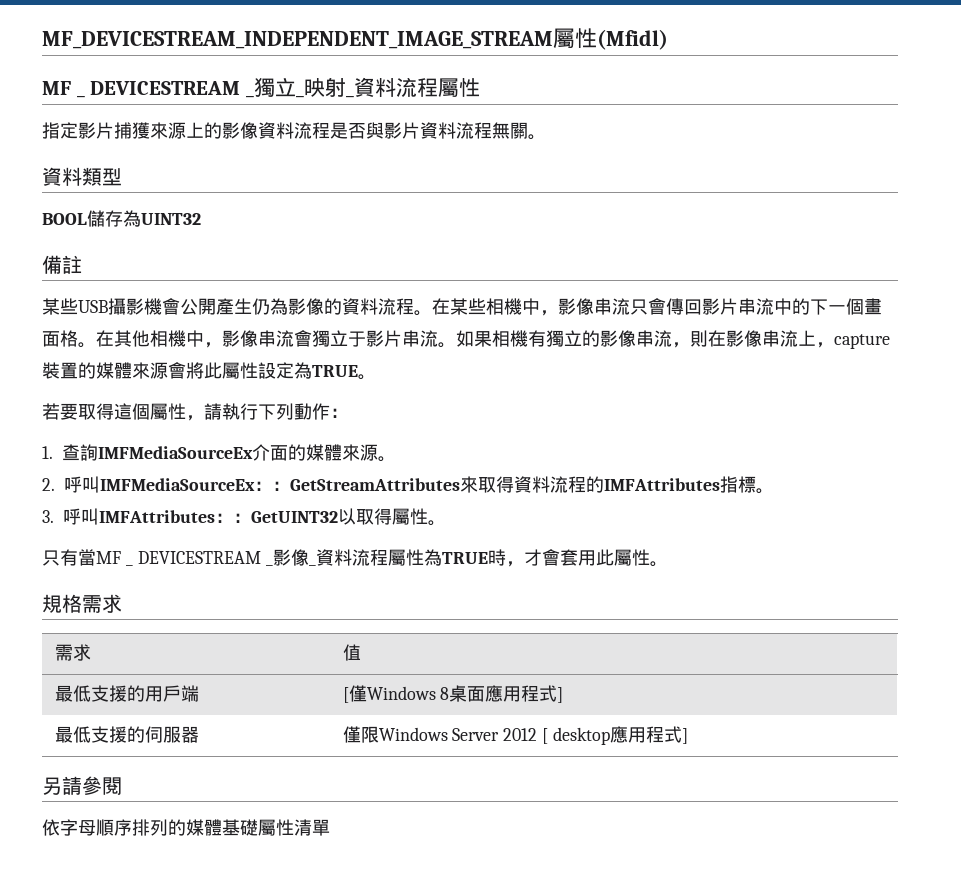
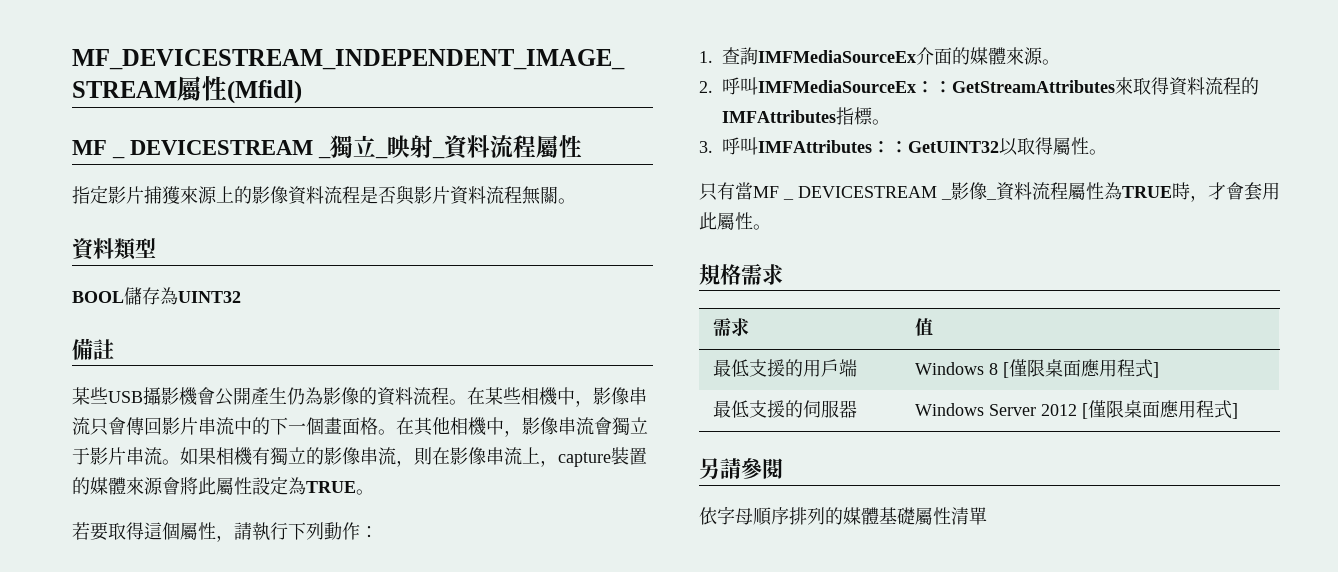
[342,685,450,703] [僅Windows 8 -> [914,359,1045,378] Windows 8 [僅限
[342,726,379,743] 僅限 -> (857, 409) none
[553,727,611,745] desktop -> [1087,400,1160,418] 僅限桌面

